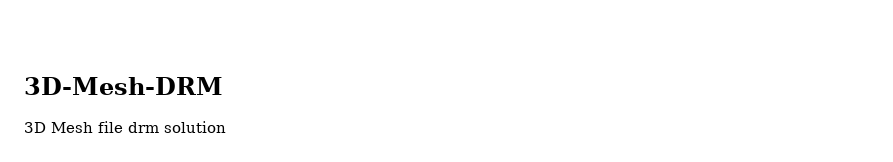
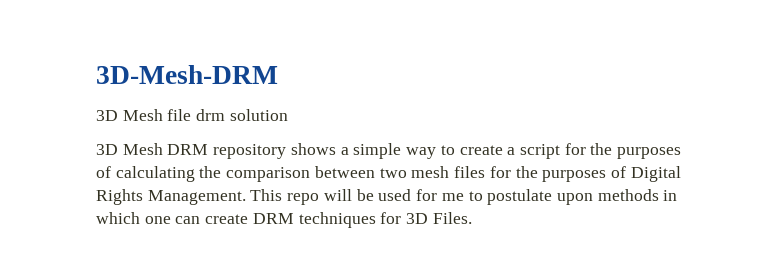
(226, 127) none -> [96,143,682,159] [96,166,681,182] [96,189,678,205] [96,212,472,228] // 3D Mesh DRM repository shows a simple way to create a script for the purposes of calculating the comparison between two mesh files for the purposes of Digital Rights Management. This repo will be used for me to postulate upon methods in which one can create DRM techniques for 3D Files.

